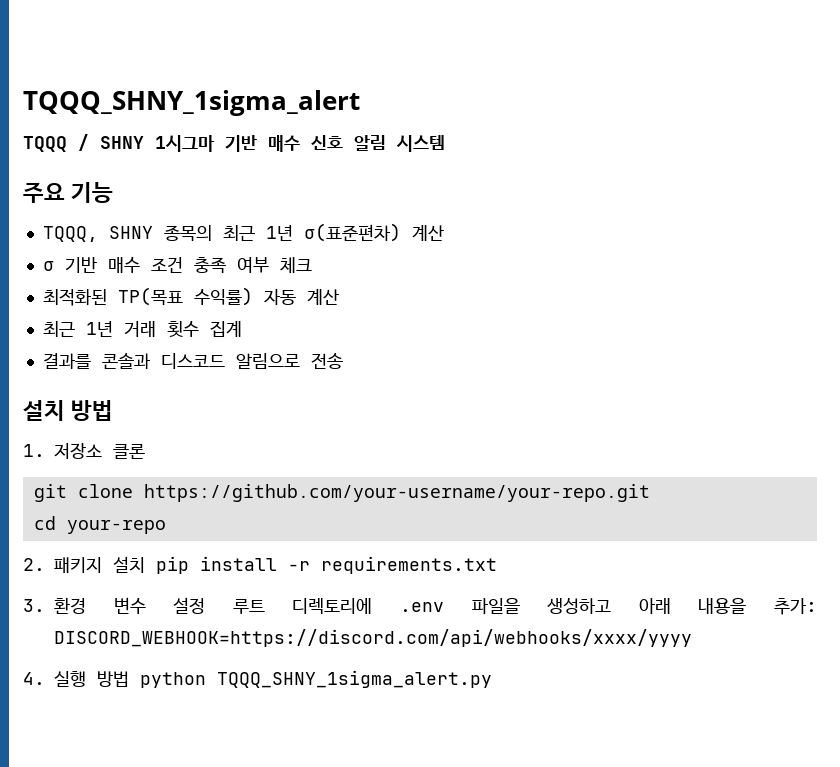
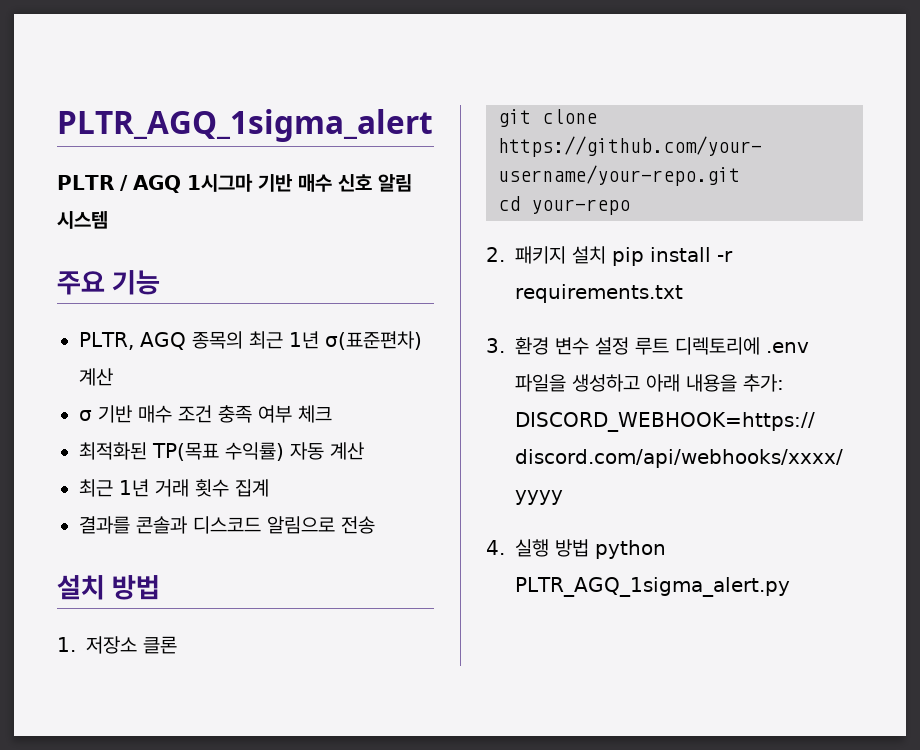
[23,90,360,116] [23,134,144,152] TQQQ_SHNY_1sigma_alert // TQQQ / SHNY -> [57,109,433,142] [57,175,181,193] PLTR_AGQ_1sigma_alert // PLTR / AGQ
[42,226,153,242] TQQQ, SHNY -> [79,332,186,350] PLTR, AGQ
[217,670,492,688] TQQQ_SHNY_1sigma_alert.py -> [515,577,790,597] PLTR_AGQ_1sigma_alert.py

